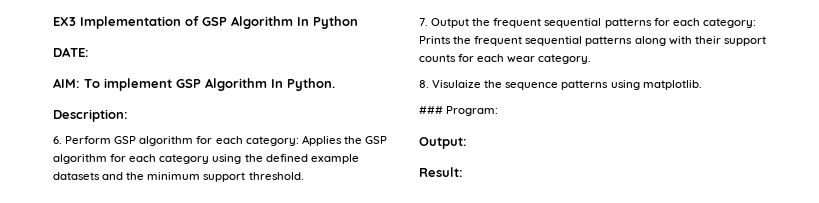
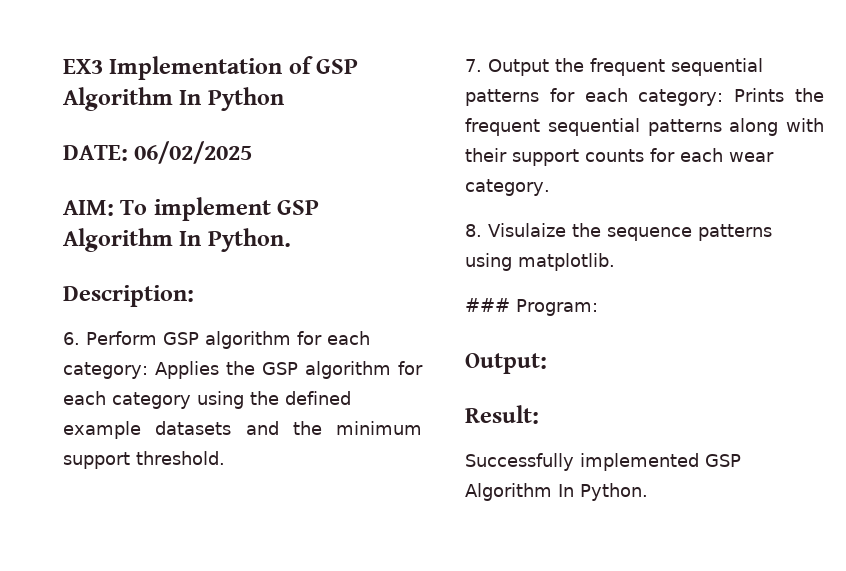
(89, 52) none -> [134,141,253,164] 06/02/2025
(463, 172) none -> [465,453,741,471] [465,483,648,501] // Successfully implemented GSP Algorithm In Python.

